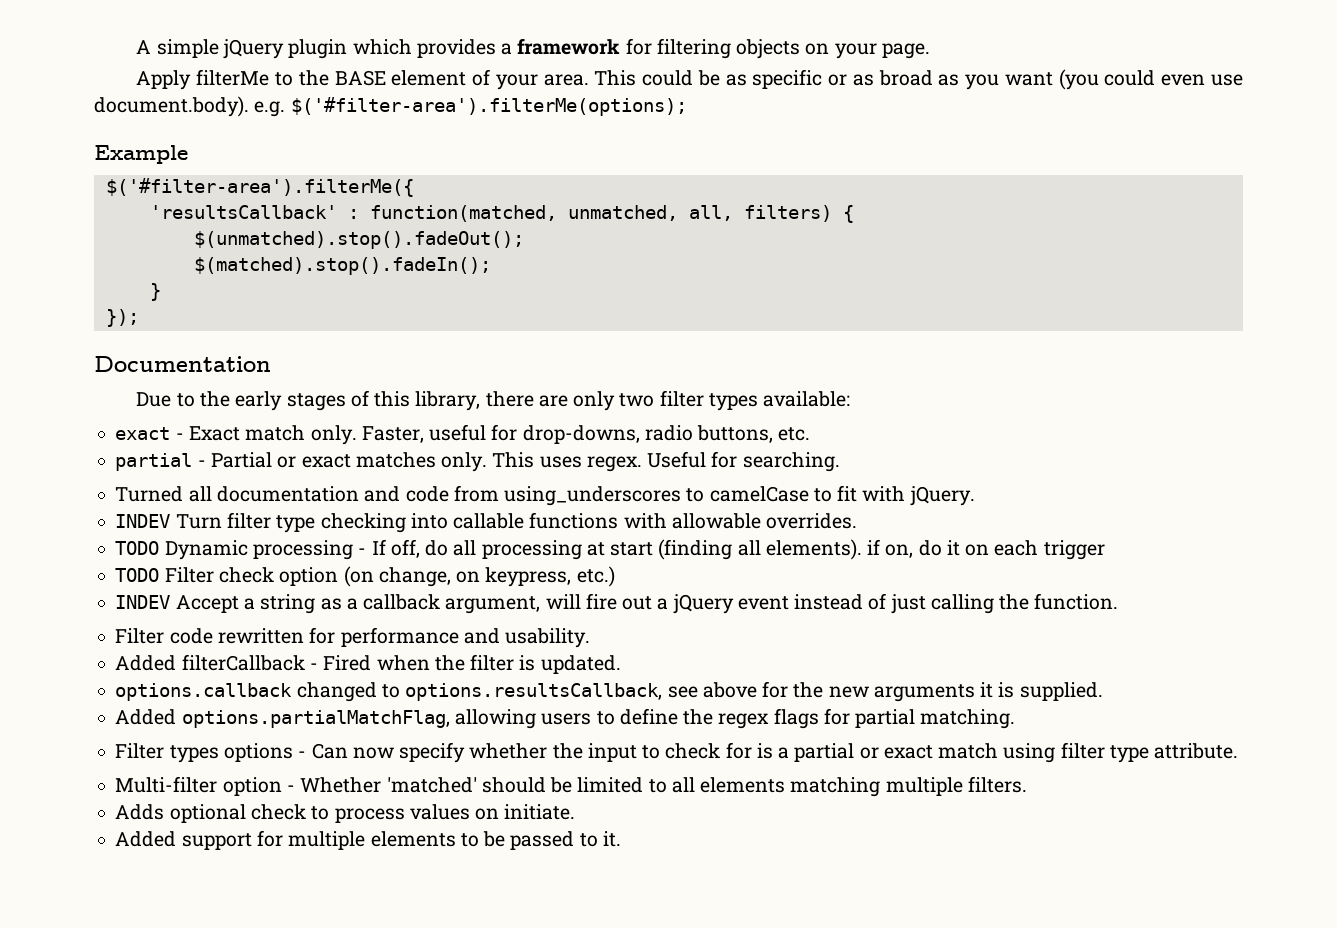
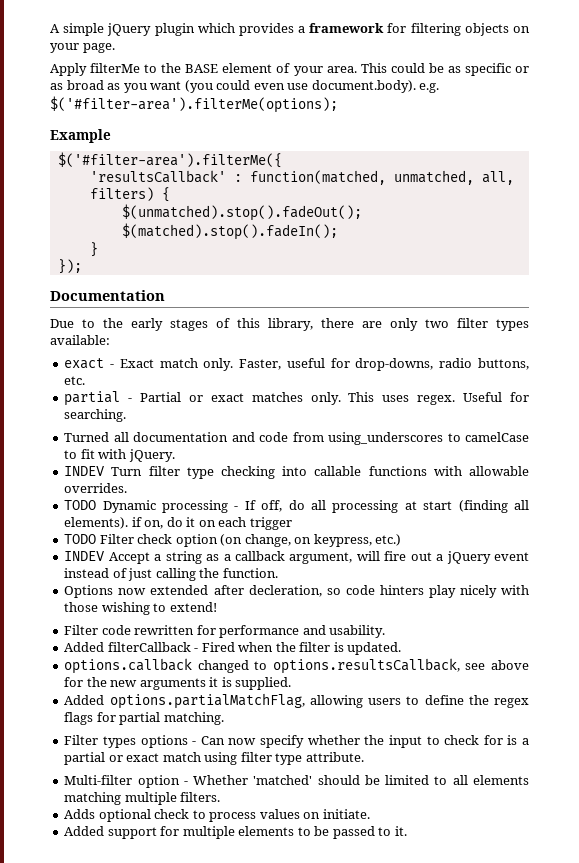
(1119, 601) none -> [64,585,529,598] [64,602,217,615] // Options now extended after decleration, so code hinters play nicely with those wishing to extend!

